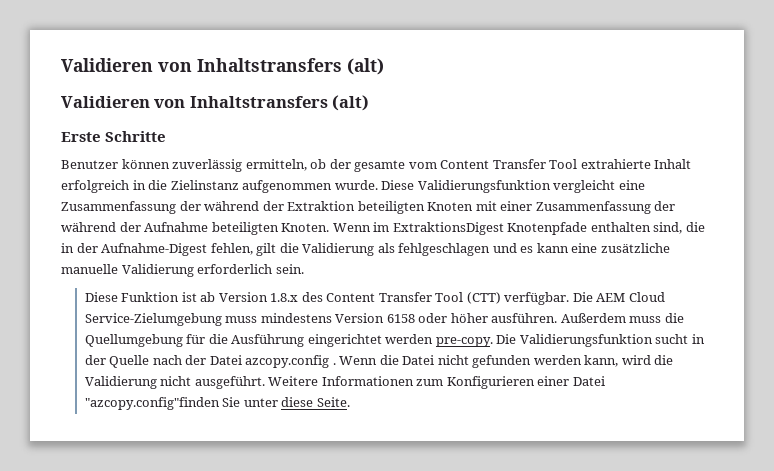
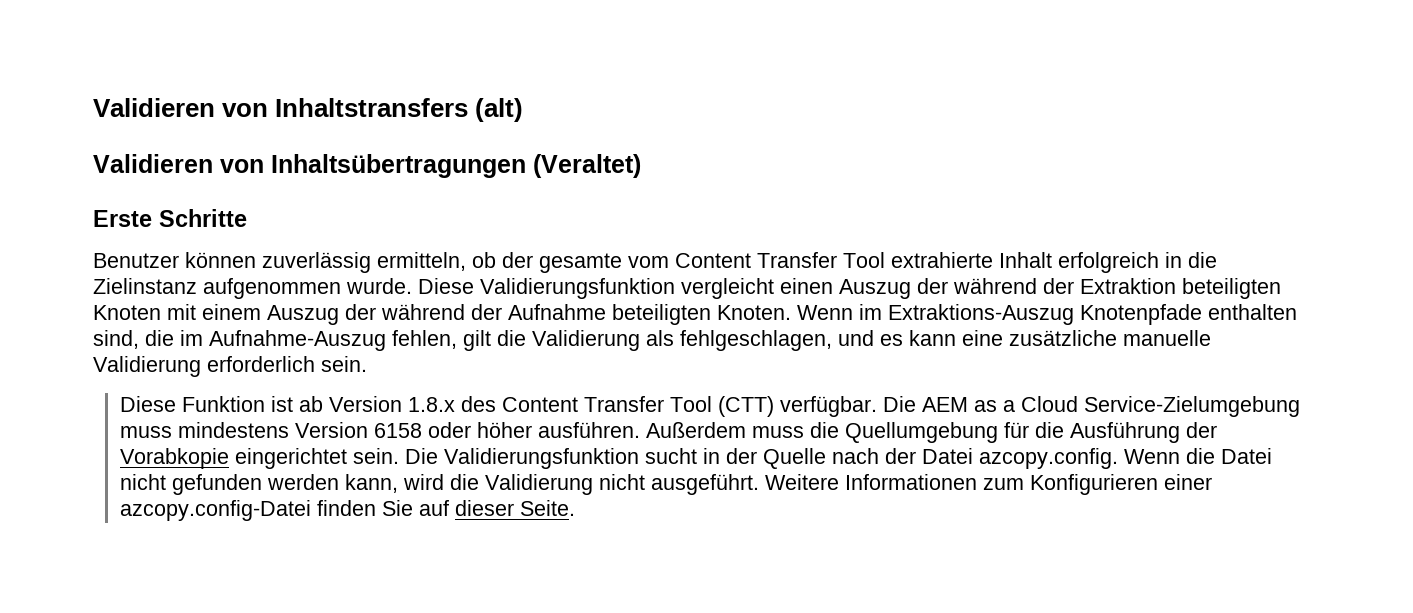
[189,95,370,111] Inhaltstransfers (alt) -> [271,154,641,178] Inhaltsübertragungen (Veraltet)
[618,180,645,190] [61,201,176,214] eine Zusammenfassung -> [780,278,911,299] einen Auszug
[500,201,651,214] einer Zusammenfassung -> [202,304,339,325] einem Auszug
[392,222,504,235] ExtraktionsDigest -> [888,304,1074,325] Extraktions-Auszug
[61,243,208,256] in der Aufnahme-Digest -> [180,330,386,351] im Aufnahme-Auszug
[398,243,491,256] fehlgeschlagen -> [680,330,832,351] fehlgeschlagen,
(626, 297) none -> [973,400,1015,412] as a
[307,334,493,347] eingerichtet werden pre-copy. -> [1185,422,1217,438] [119,448,399,469] der Vorabkopie eingerichtet sein.
[245,355,336,368] azcopy.config . -> [978,448,1118,469] azcopy.config.
[572,376,605,386] [84,397,314,410] Datei "azcopy.config"finden Sie unter diese -> [119,500,514,521] azcopy.config-Datei finden Sie auf dieser

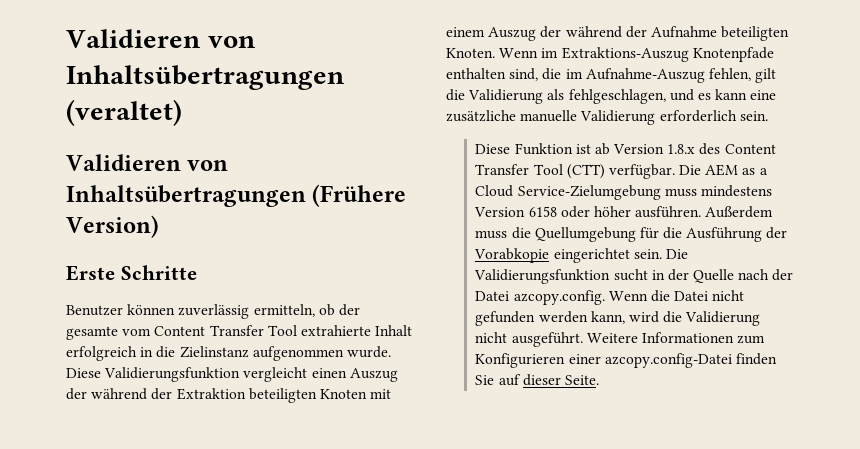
[93,98,524,122] [93,154,641,178] Validieren von Inhaltstransfers (alt) // Validieren von Inhaltsübertragungen (Veraltet) -> [66,29,256,48] [66,65,345,90] [66,99,182,126] [66,154,229,171] [66,184,407,207] [66,215,159,238] Validieren von Inhaltsübertragungen (veraltet) // Validieren von Inhaltsübertragungen (Frühere Version)

